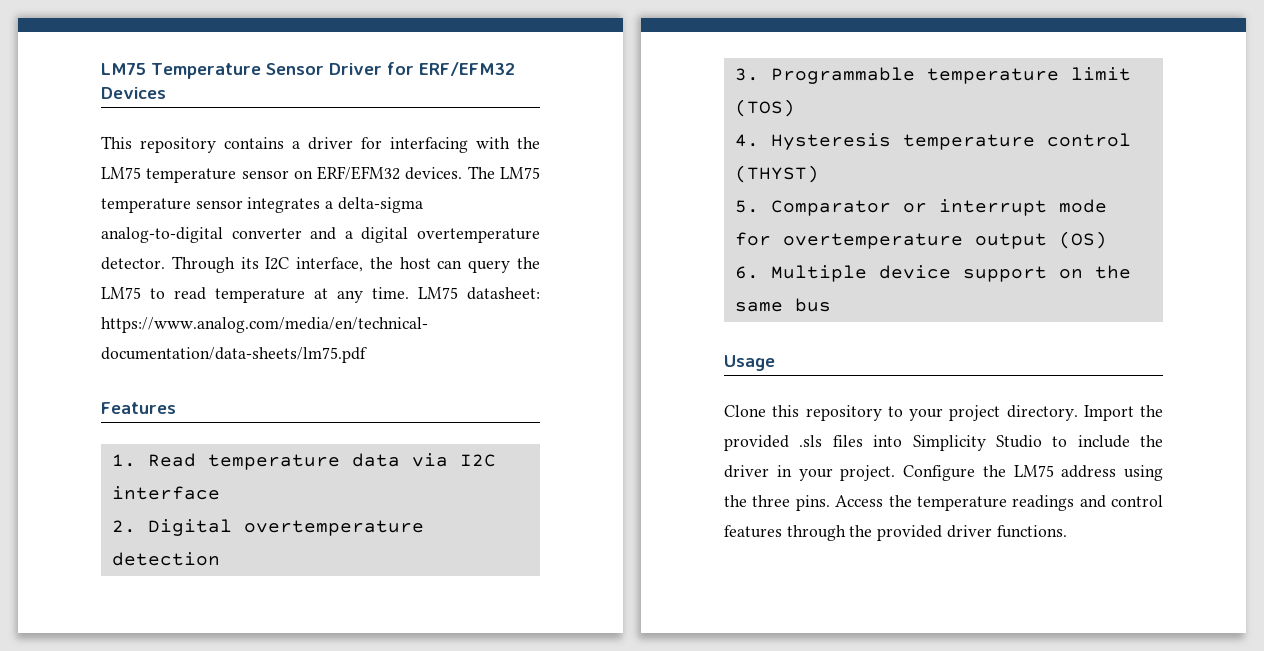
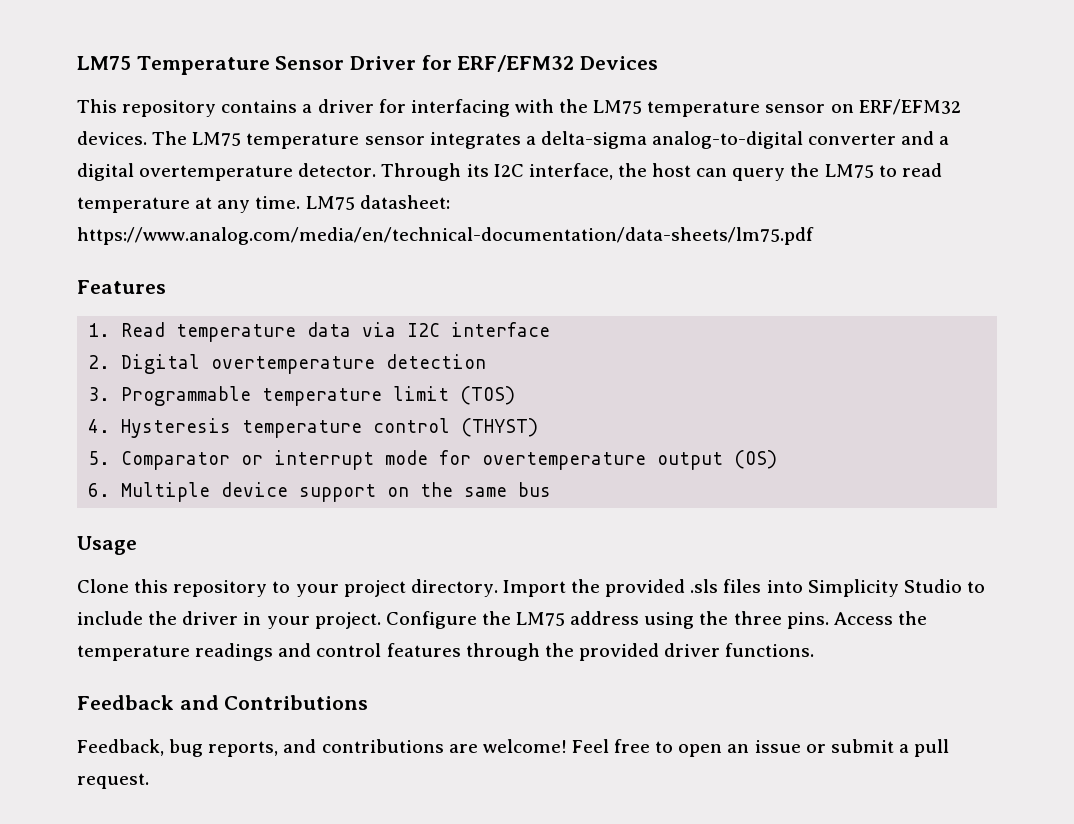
(1067, 531) none -> [77,695,369,710] [77,739,950,757] [77,773,149,789] // Feedback and Contributions // Feedback, bug reports, and contributions are welcome! Feel free to open an issue or submit a pull request.

